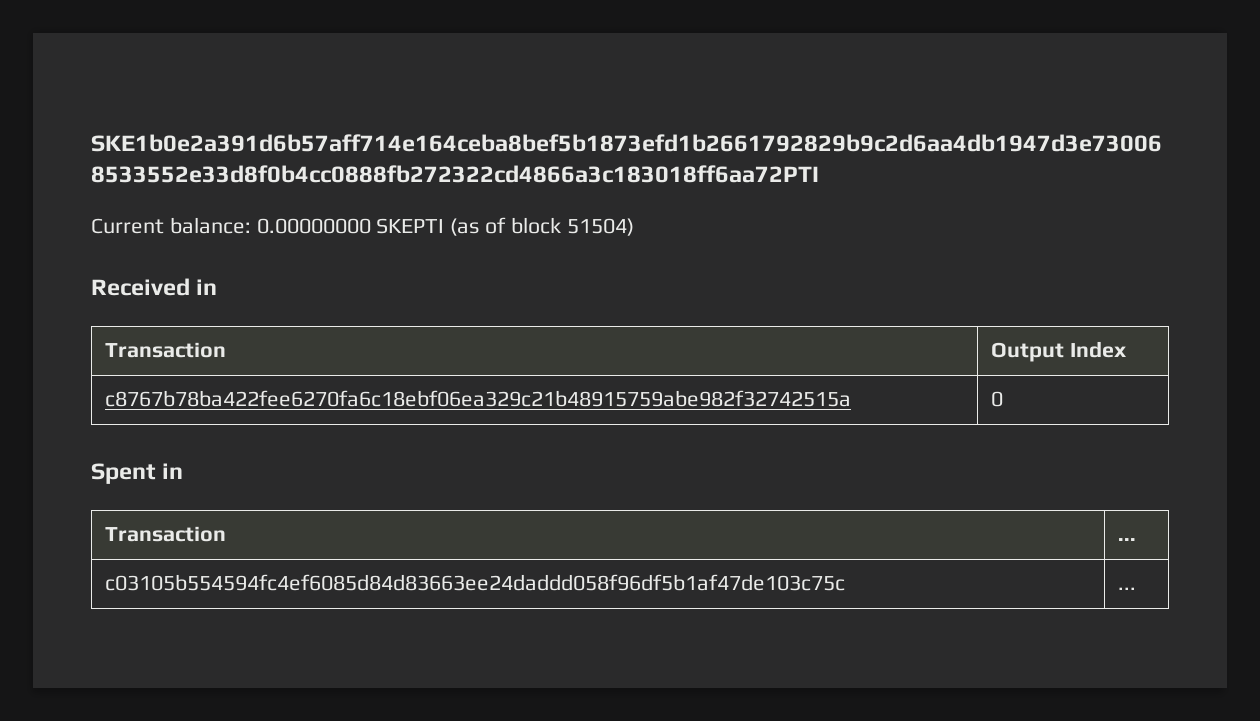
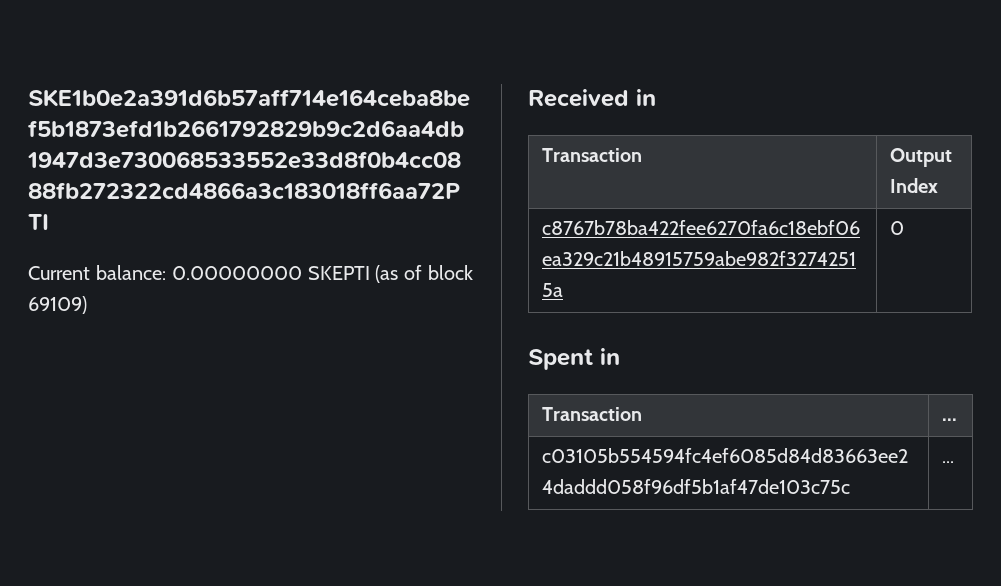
[566,218,634,236] 51504) -> [28,296,87,314] 69109)

